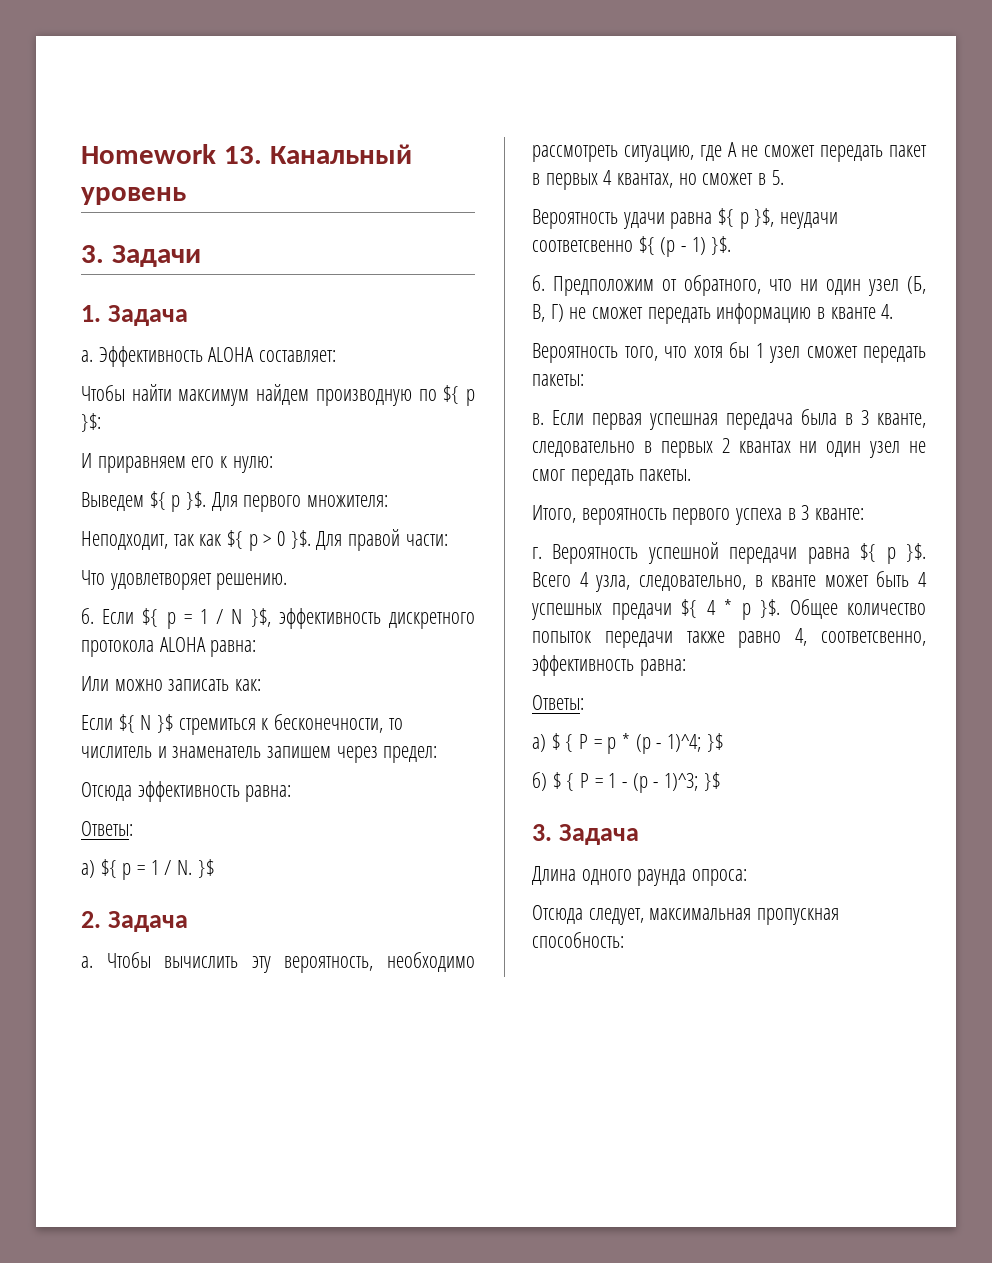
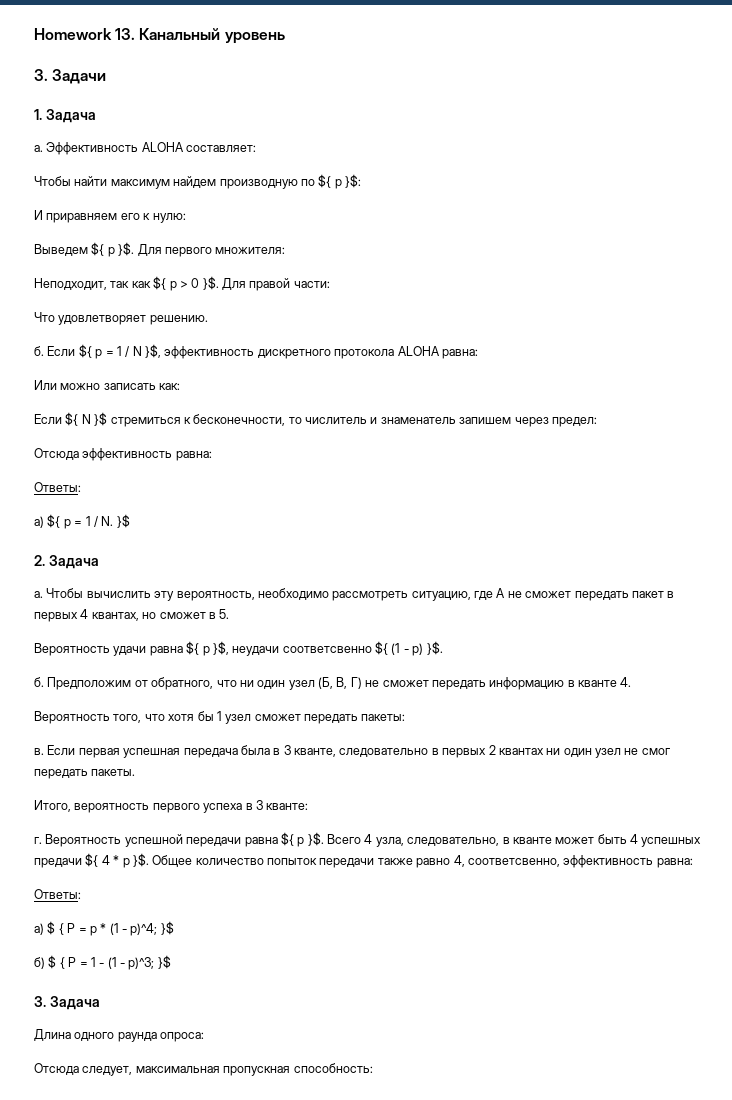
[660,237,706,257] (p - 1) -> [391,643,424,656] (1 - p)
[635,734,702,754] (p - 1)^4; -> [109,923,158,936] (1 - p)^4;
[632,773,699,793] (p - 1)^3; -> [107,957,155,970] (1 - p)^3;

